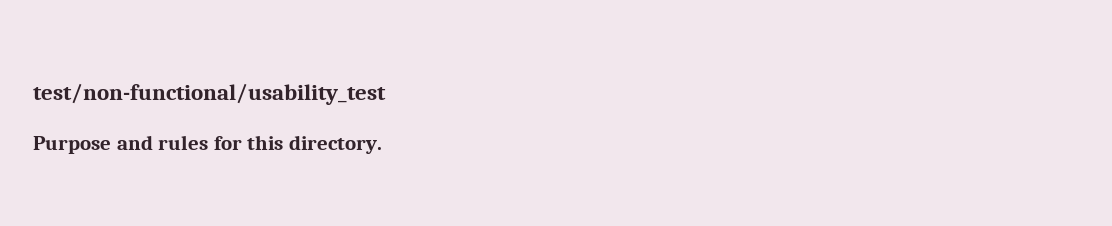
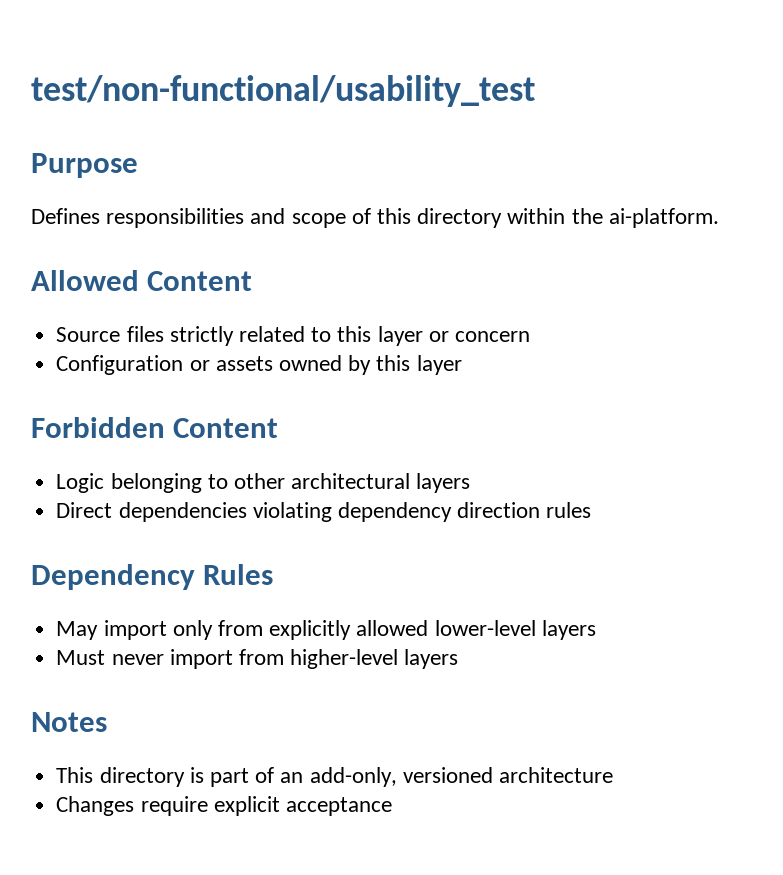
[116,135,382,154] and rules for this directory. -> [31,208,719,228] [31,270,253,291] [56,326,530,346] [56,355,462,375] [31,417,279,438] [56,473,471,493] [56,502,592,522] [31,564,274,590] [56,620,596,640] [56,649,459,669] [31,712,107,732] [56,767,613,787] [56,796,392,816] // Defines responsibilities and scope of this directory within the ai-platform. // Allowed Content // Source files strictly related to this layer or concern // Configuration or assets owned by this layer // Forbidden Content // Logic belonging to other architectural layers // Direct dependencies violating dependency direction rules // Dependency Rules // May import only from explicitly allowed lower-level layers // Must never import from higher-level layers // Notes // This directory is part of an add-only, versioned architecture // Changes require explicit acceptance

